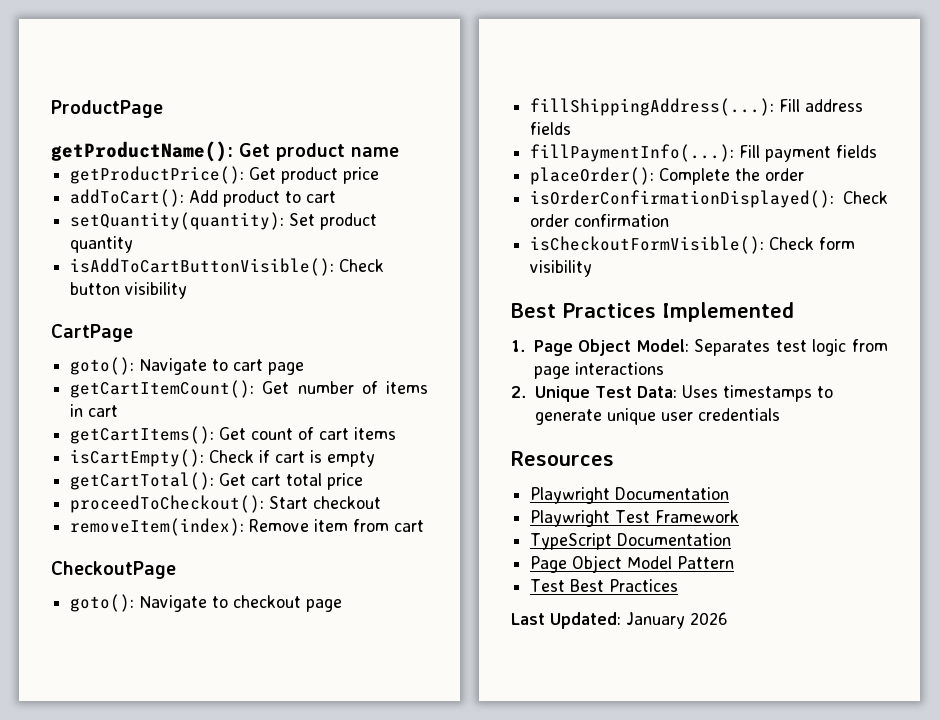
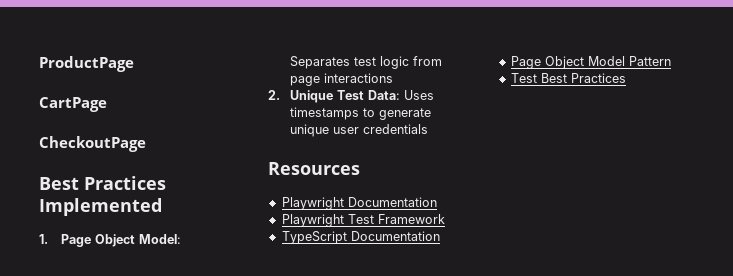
[51,141,399,162] [70,166,380,184] [70,189,337,207] [70,212,378,230] [70,236,134,253] [70,258,385,276] [70,282,188,299] [51,324,133,342] [70,357,305,375] [70,380,428,398] [70,404,119,417] [70,426,397,444] [70,449,376,467] [70,472,364,490] [70,495,382,513] [70,518,425,536] [51,561,176,579] [70,594,343,612] [530,98,864,116] [530,122,572,135] [530,144,878,162] [530,167,805,185] [530,190,888,208] [530,214,670,227] [530,236,856,254] [530,260,593,277] getProductName(): Get product name // getProductPrice(): Get product price // addToCart(): Add product to cart // setQuantity(quantity): Set product quantity // isAddToCartButtonVisible(): Check button visibility // CartPage // goto(): Navigate to cart page // getCartItemCount(): Get number of items in cart // getCartItems(): Get count of cart items // isCartEmpty(): Check if cart is empty // getCartTotal(): Get cart total price // proceedToCheckout(): Start checkout // removeItem(index): Remove item from cart // CheckoutPage // goto(): Navigate to checkout page // fillShippingAddress(...): Fill address fields // fillPaymentInfo(...): Fill payment fields // placeOrder(): Complete the order // isOrderConfirmationDisplayed(): Check order confirmation // isCheckoutFormVisible(): Check form visibility -> [39,97,107,112] [39,136,146,152] CartPage // CheckoutPage
[511,612,728,629] // Last Updated: January 2026 -> (626, 78) none

